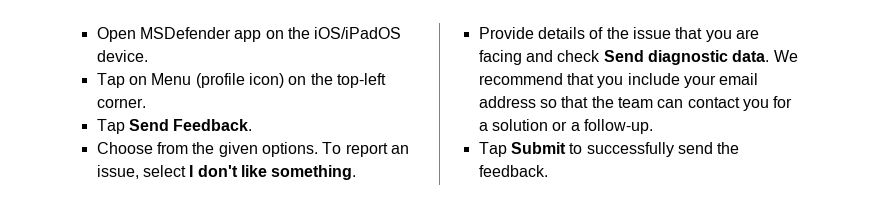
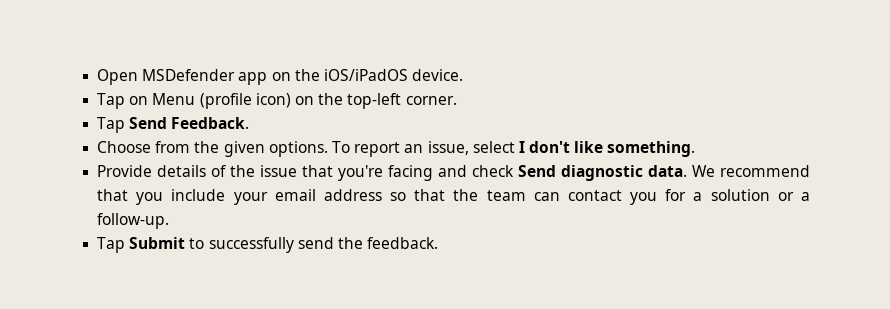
[705,29,759,42] you are -> [338,165,384,181] you're

